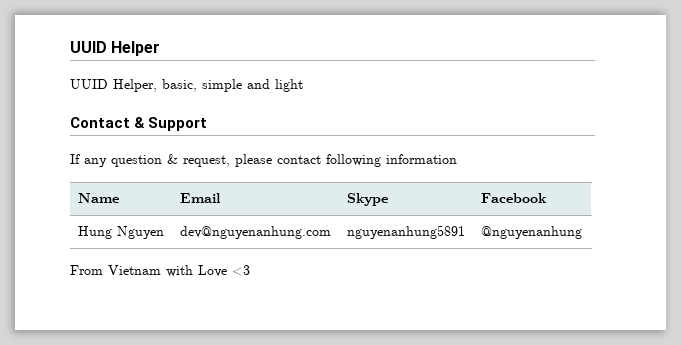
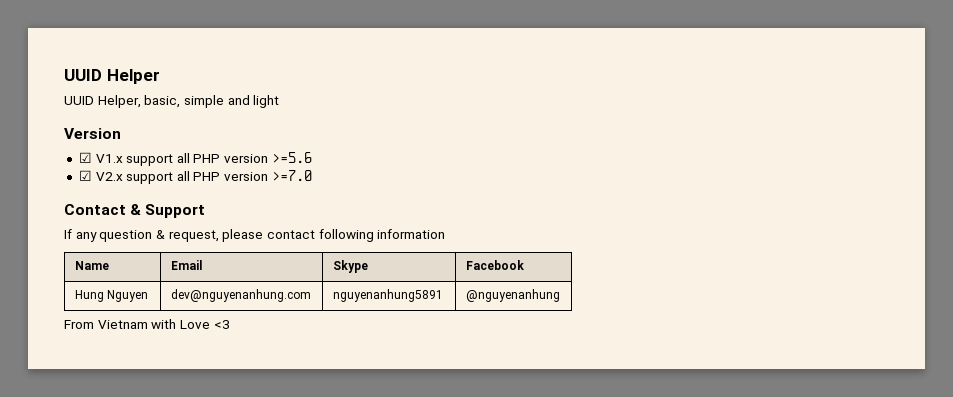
(303, 85) none -> [64,128,121,139] [78,152,312,166] [78,170,312,184] // Version // ☑ V1.x support all PHP version >=5.6 // ☑ V2.x support all PHP version >=7.0

